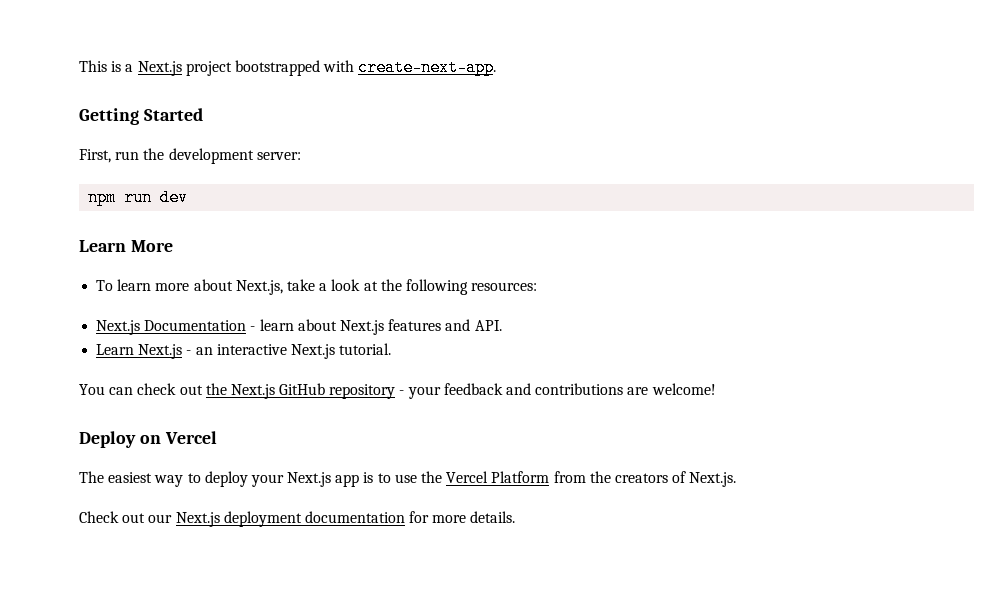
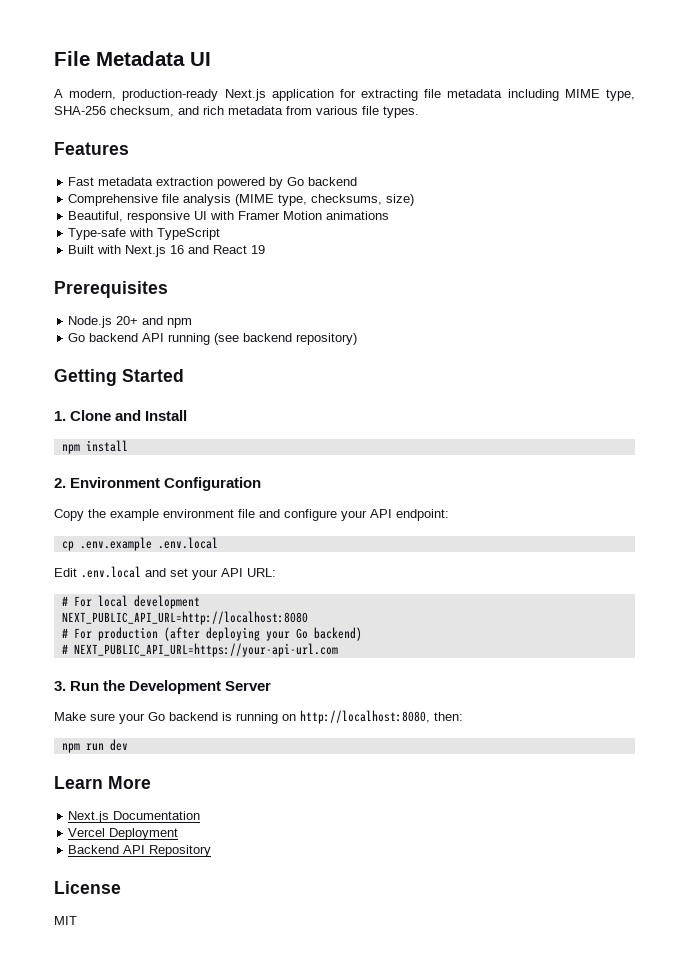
[79,59,497,76] [79,108,203,125] [79,148,301,164] This is a Next.js project bootstrapped with create-next-app. // Getting Started // First, run the development server: -> [54,51,211,66] [54,89,635,101] [54,106,419,118] [54,142,129,155] [68,177,358,189] [68,194,415,206] [68,211,390,223] [68,228,221,240] [68,245,266,257] [54,281,168,298] [68,316,193,328] [68,333,358,345] [54,369,184,386] [54,410,188,421] [61,440,128,454] [54,477,262,491] [54,509,449,521] [61,537,218,551] [54,566,276,580] [61,595,200,609] [61,611,308,625] [61,627,362,641] [61,643,338,657] [54,680,272,694] [54,710,463,724] File Metadata UI // A modern, production-ready Next.js application for extracting file metadata including MIME type, SHA-256 checksum, and rich metadata from various file types. // Features // Fast metadata extraction powered by Go backend // Comprehensive file analysis (MIME type, checksums, size) // Beautiful, responsive UI with Framer Motion animations // Type-safe with TypeScript // Built with Next.js 16 and React 19 // Prerequisites // Node.js 20+ and npm // Go backend API running (see backend repository) // Getting Started // 1. Clone and Install // npm install // 2. Environment Configuration // Copy the example environment file and configure your API endpoint: // cp .env.example .env.local // Edit .env.local and set your API URL: // # For local development // NEXT_PUBLIC_API_URL=http://localhost:8080 // # For production (after deploying your Go backend) // # NEXT_PUBLIC_API_URL=https://your-api-url.com // 3. Run the Development Server // Make sure your Go backend is running on http://localhost:8080, then:
[96,279,538,295] [96,319,502,335] [96,343,392,359] [79,383,716,399] [79,431,217,448] [79,471,737,487] [79,511,516,527] To learn more about Next.js, take a look at the following resources: // Next.js Documentation - learn about Next.js features and API. // Learn Next.js - an interactive Next.js tutorial. // You can check out the Next.js GitHub repository - your feedback and contributions are welcome! // Deploy on Vercel // The easiest way to deploy your Next.js app is to use the Vercel Platform from the creators of Next.js. // Check out our Next.js deployment documentation for more details. -> [68,811,201,823] [68,828,179,840] [68,845,212,857] [54,881,121,894] [54,916,77,925] Next.js Documentation // Vercel Deployment // Backend API Repository // License // MIT

